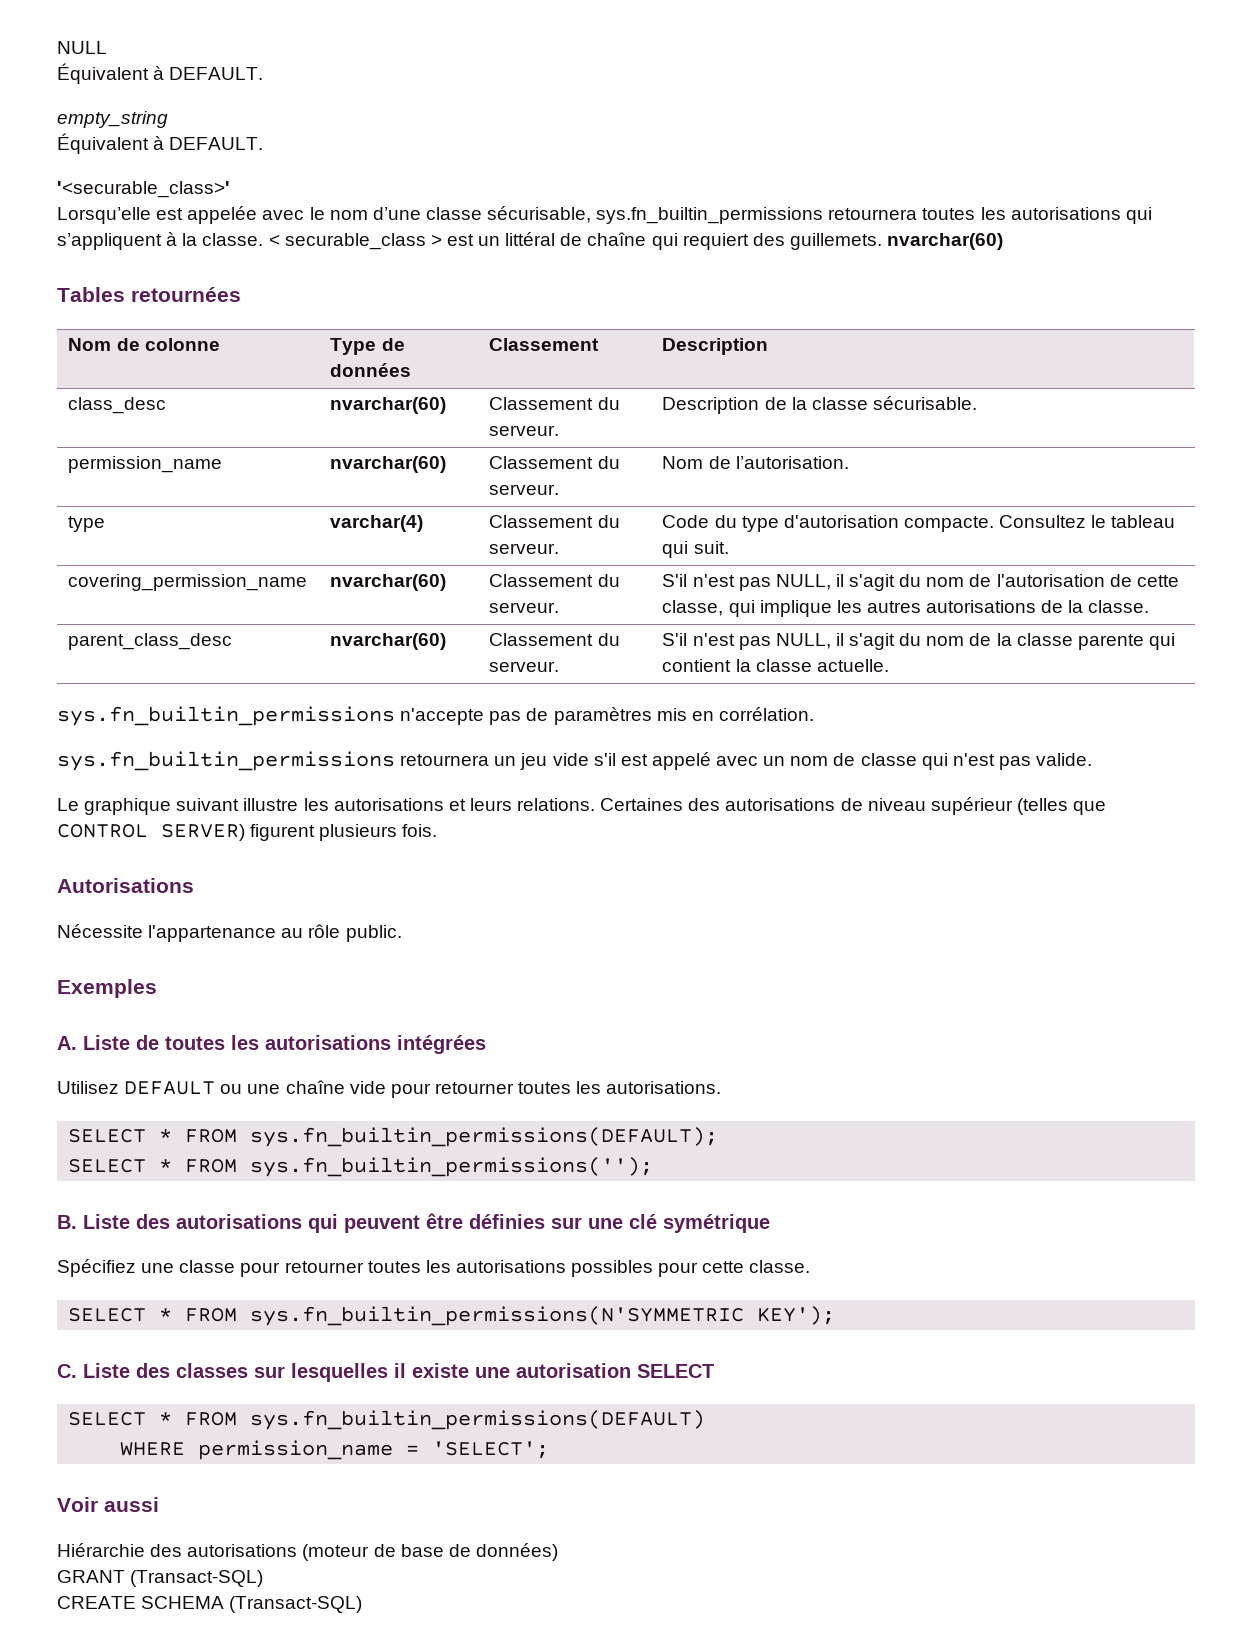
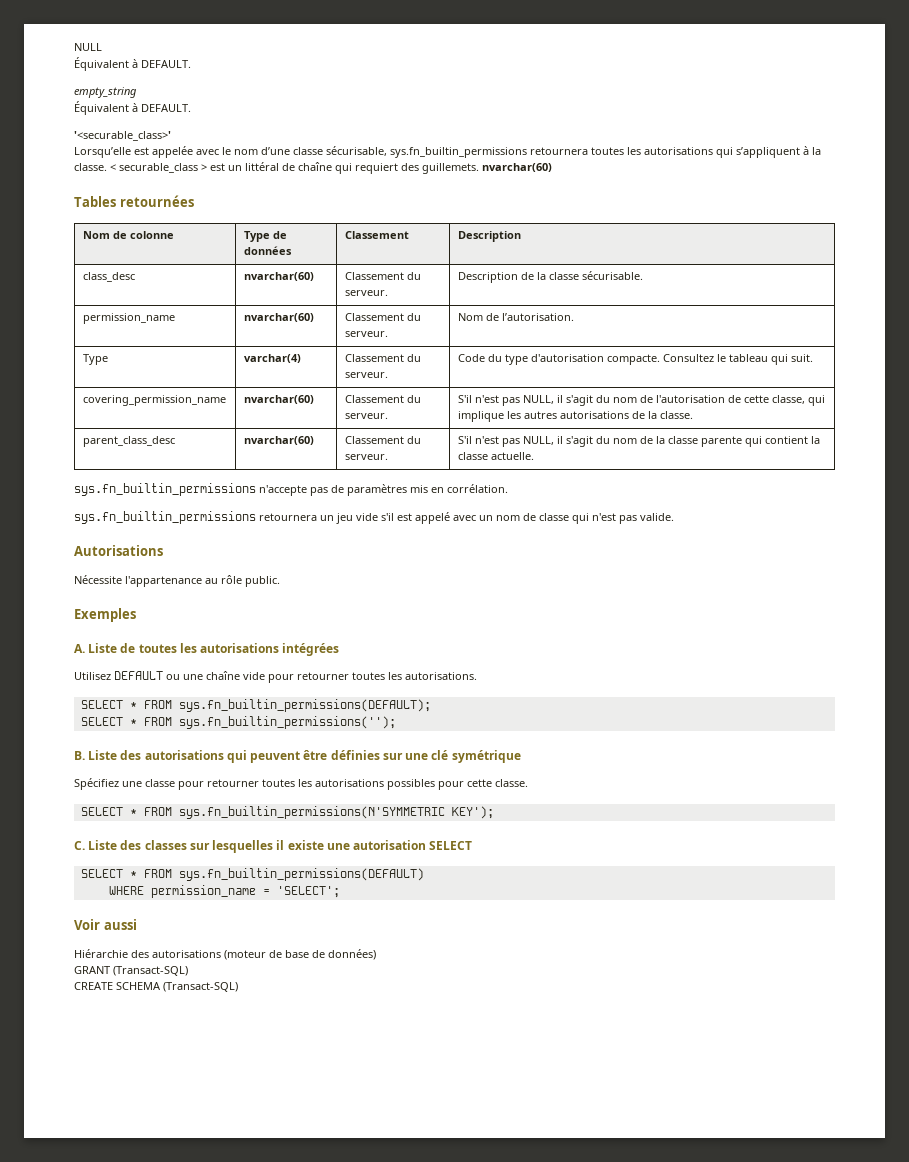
[68,516,106,532] type -> [82,354,108,365] Type
[57,797,1107,815] [57,824,438,841] // Le graphique suivant illustre les autorisations et leurs relations. Certaines des autorisations de niveau supérieur (telles que CONTROL SERVER) figurent plusieurs fois. -> (674, 517) none

